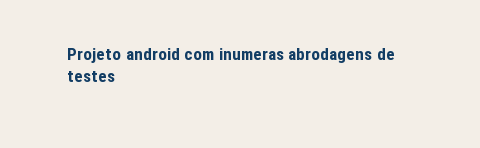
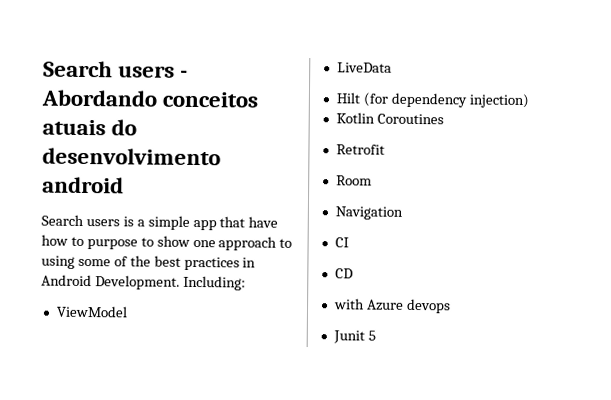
[67,48,395,63] [67,71,115,82] Projeto android com inumeras abrodagens de testes -> [43,60,189,78] [41,89,259,108] [42,119,138,136] [42,147,221,166] [42,176,124,194] [41,214,279,231] [41,234,293,251] [41,255,257,271] [41,274,246,291] [55,305,128,318] [336,62,392,73] [335,92,529,109] [335,112,444,125] [335,144,385,155] [335,175,372,186] [334,206,403,220] [334,237,349,248] [334,268,353,279] [333,298,451,314] [332,330,376,344] Search users - Abordando conceitos atuais do desenvolvimento android // Search users is a simple app that have how to purpose to show one approach to using some of the best practices in Android Development. Including: // ViewModel // LiveData // Hilt (for dependency injection) // Kotlin Coroutines // Retrofit // Room // Navigation // CI // CD // with Azure devops // Junit 5

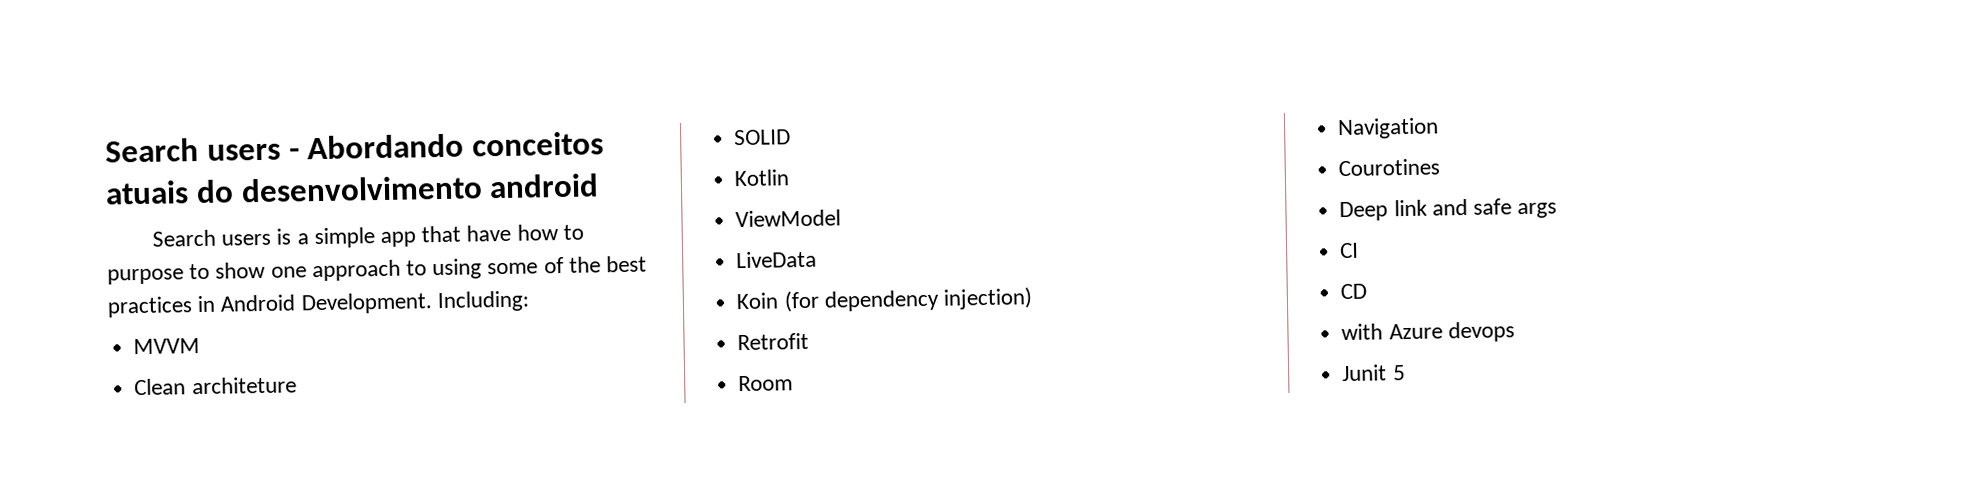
(246, 283) none -> [133,338,201,355] [134,376,297,396] [734,129,792,146] [734,169,790,187] // MVVM // Clean architeture // SOLID // Kotlin
[335,92,360,104] Hilt -> [736,292,779,310] Koin
[335,112,444,125] // Kotlin Coroutines -> (1033, 298) none
(403, 213) none -> [1338,158,1441,177] [1339,198,1558,222] // Courotines // Deep link and safe args

